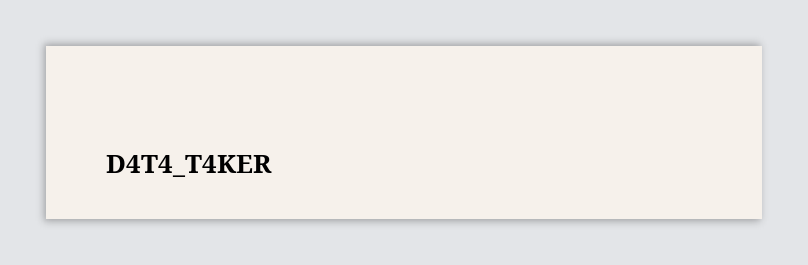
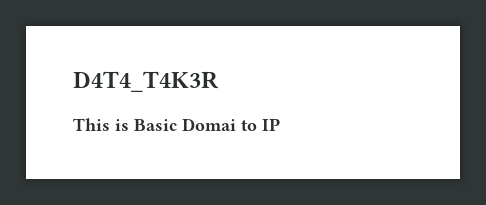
[106,155,272,177] D4T4_T4KER -> [73,71,219,92] [73,118,280,131] D4T4_T4K3R // This is Basic Domai to IP

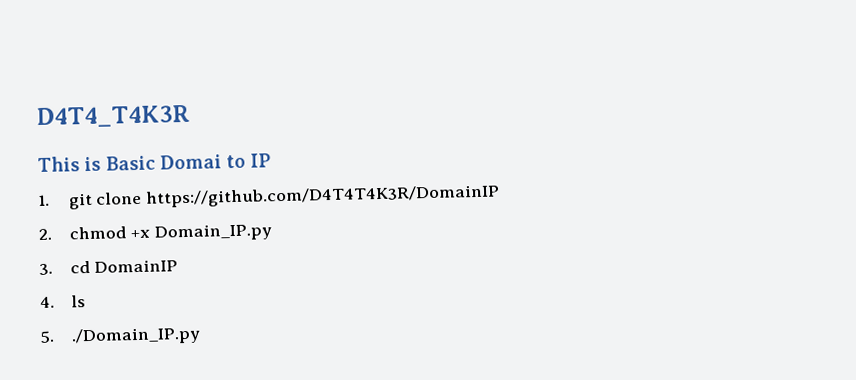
(280, 124) none -> [38,184,501,210] [38,223,273,242] [39,259,179,276] [40,295,86,309] [40,326,201,346] // 1. git clone https://github.com/D4T4T4K3R/DomainIP // 2. chmod +x Domain_IP.py // 3. cd DomainIP // 4. ls // 5. ./Domain_IP.py

